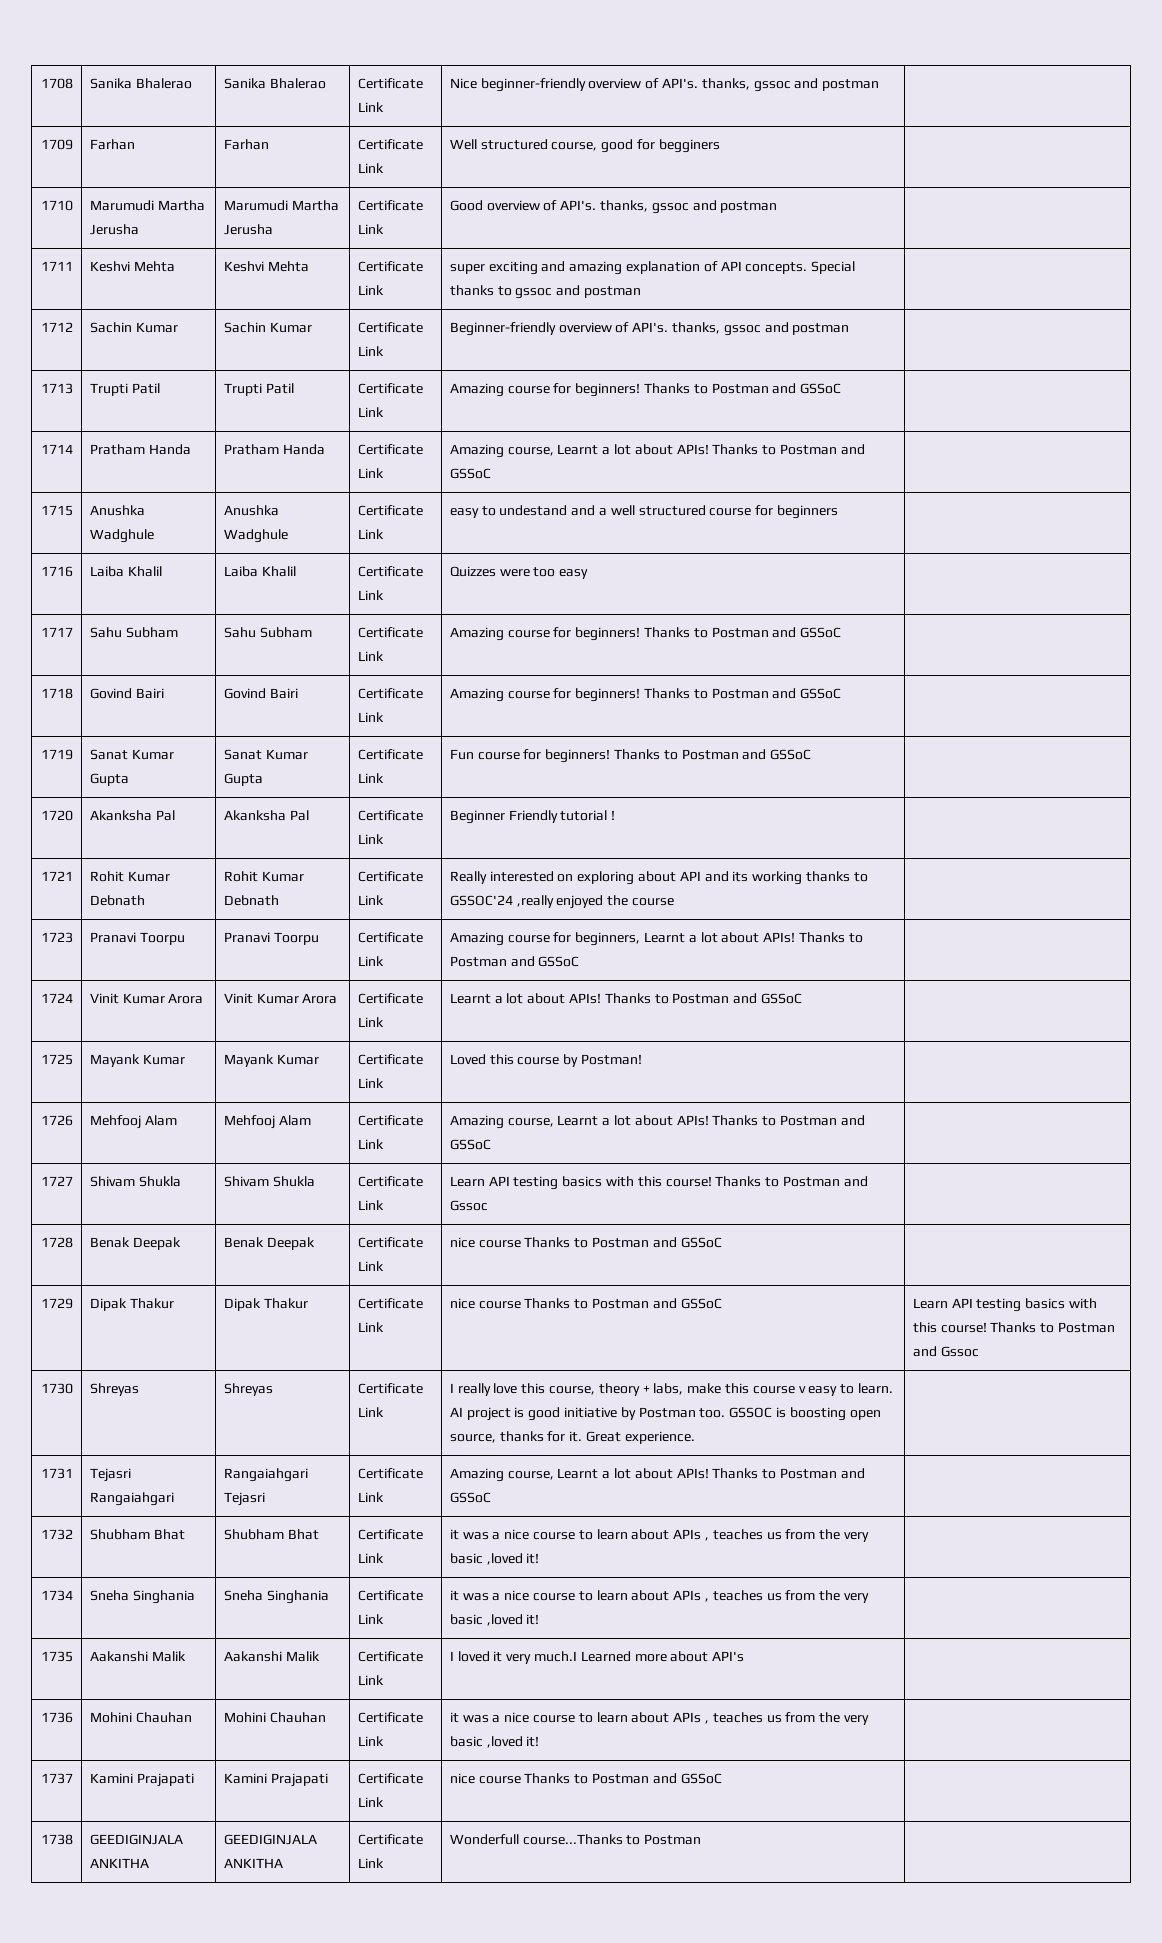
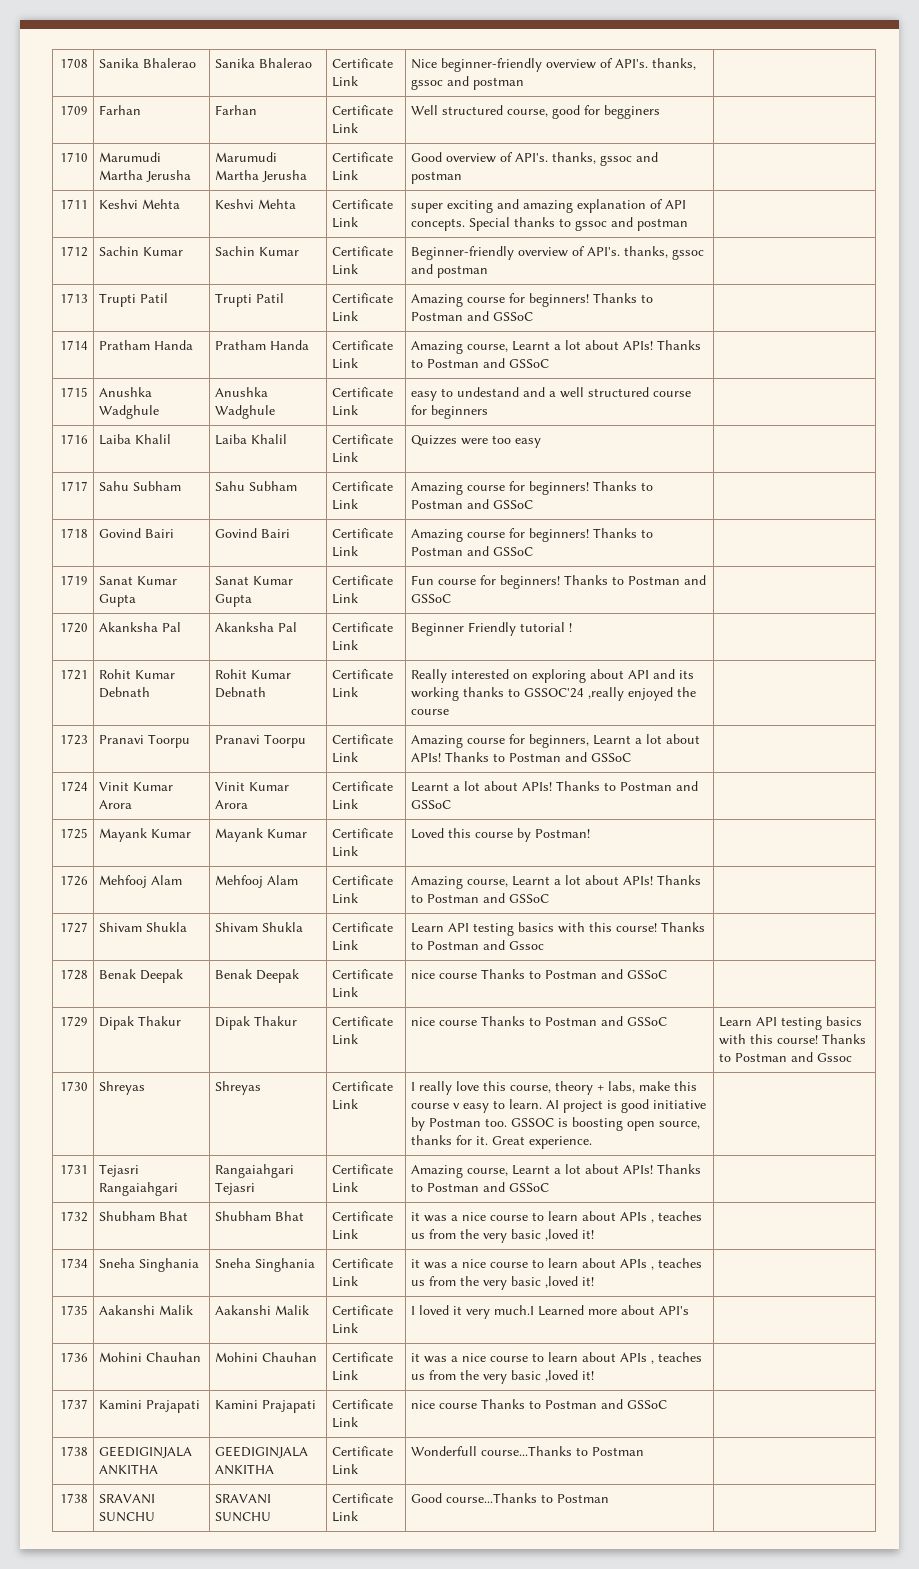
(702, 1839) none -> [59,1493,88,1503] [99,1494,156,1504] [99,1512,156,1522] [215,1494,272,1504] [215,1512,272,1522] [332,1493,394,1503] [332,1511,359,1522] [411,1493,610,1503] // 1738 | SRAVANI SUNCHU | SRAVANI SUNCHU | Certificate Link | Good course...Thanks to Postman |

